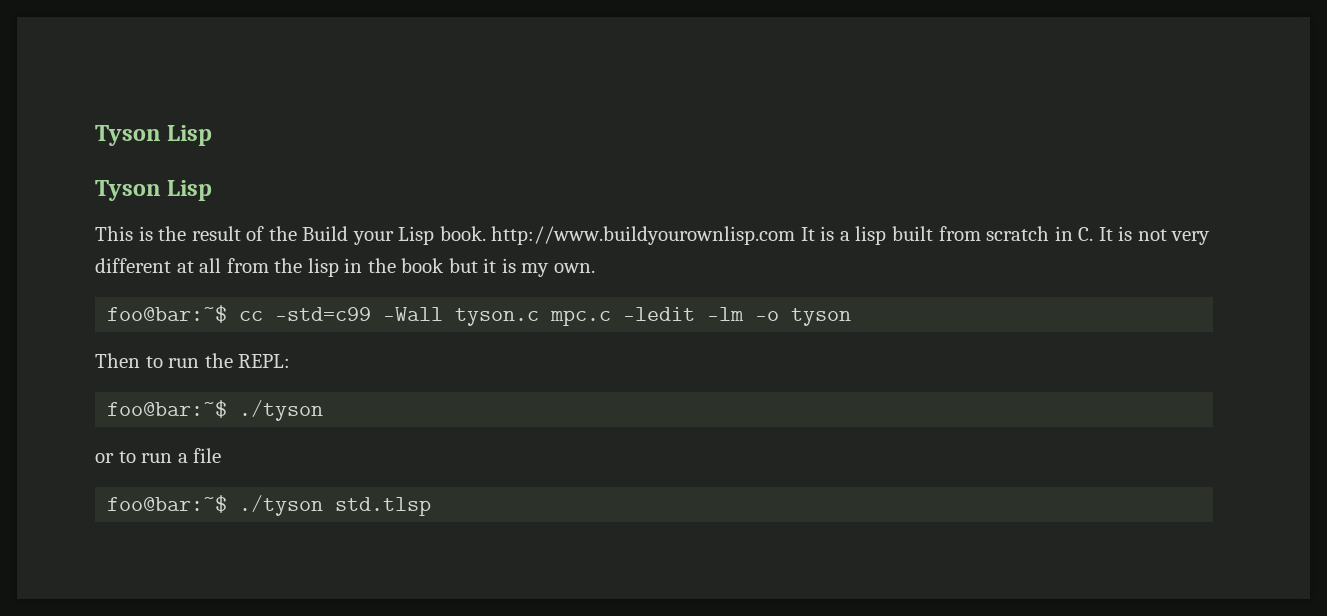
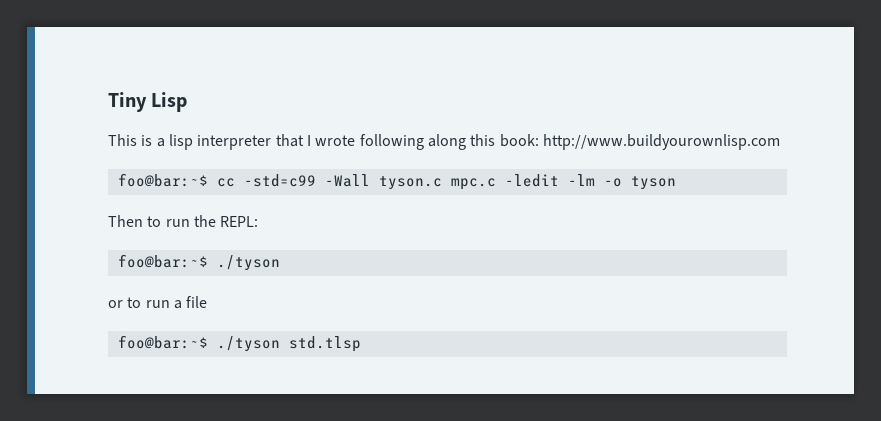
[95,125,213,146] [95,180,161,201] Tyson Lisp // Tyson -> [108,92,147,112] Tiny
[158,226,1211,245] [95,258,595,277] the result of the Build your Lisp book. http://www.buildyourownlisp.com It is a lisp built from scratch in C. It is not very different at all from the lisp in the book but it is my own. -> [156,134,780,150] a lisp interpreter that I wrote following along this book: http://www.buildyourownlisp.com

